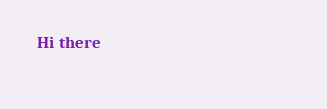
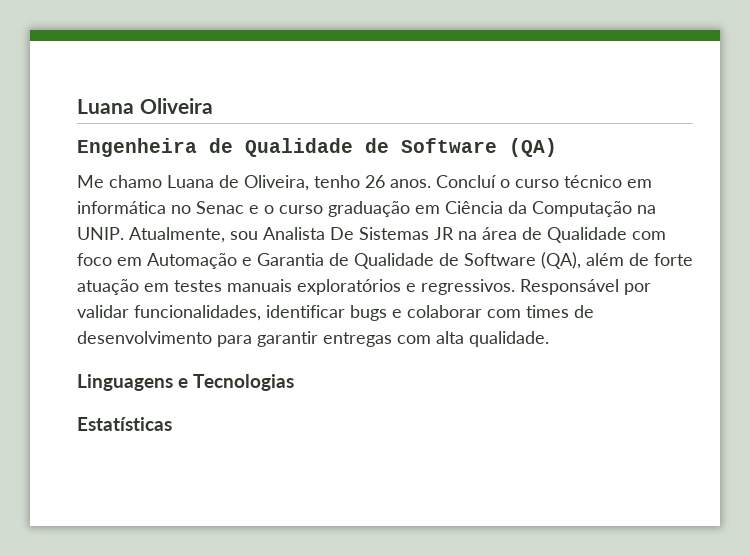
[37,36,101,48] Hi there -> [77,98,213,114] [77,138,557,157] [77,175,652,191] [77,201,656,217] [77,227,666,243] [77,252,693,269] [77,279,651,295] [77,305,594,321] [77,331,549,347] [77,374,295,391] [77,417,172,431] Luana Oliveira // Engenheira de Qualidade de Software (QA) // Me chamo Luana de Oliveira, tenho 26 anos. Concluí o curso técnico em informática no Senac e o curso graduação em Ciência da Computação na UNIP. Atualmente, sou Analista De Sistemas JR na área de Qualidade com foco em Automação e Garantia de Qualidade de Software (QA), além de forte atuação em testes manuais exploratórios e regressivos. Responsável por validar funcionalidades, identificar bugs e colaborar com times de desenvolvimento para garantir entregas com alta qualidade. // Linguagens e Tecnologias // Estatísticas

